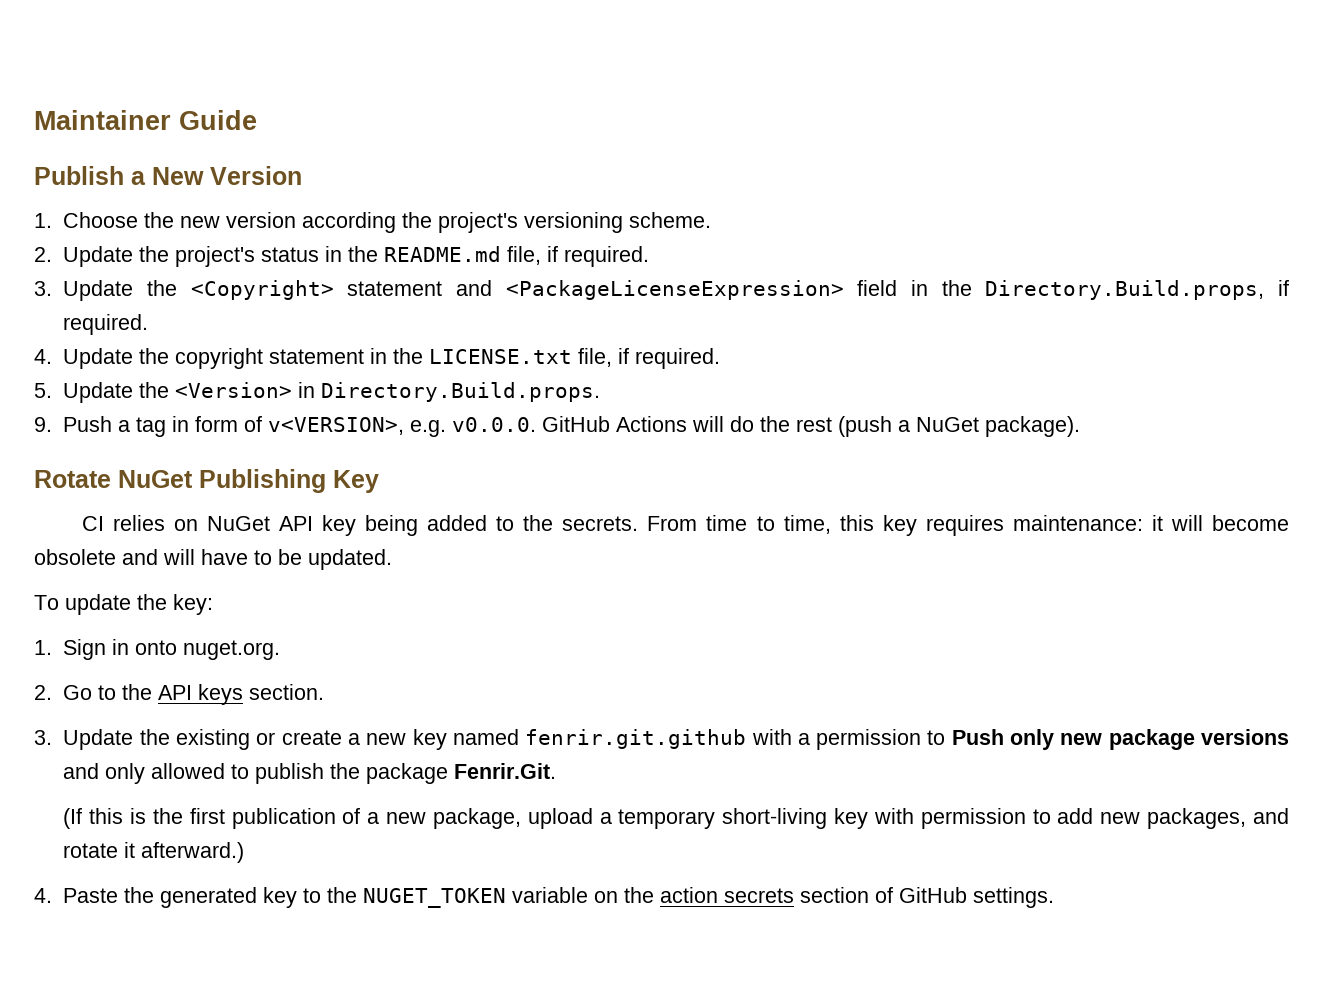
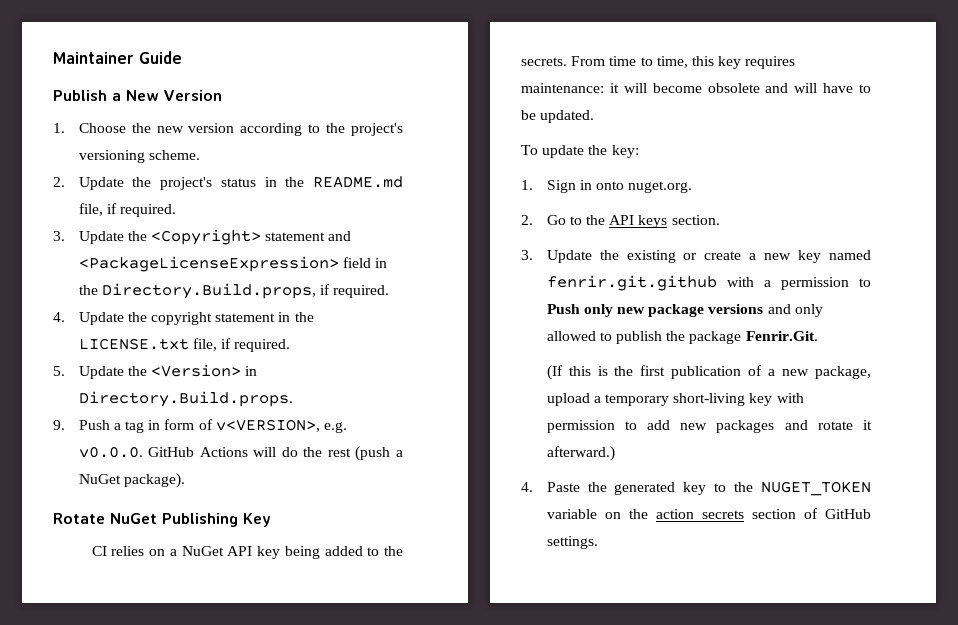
(397, 222) none -> [308,124,321,133] to
(198, 525) none -> [169,549,177,556] a
[1147,808,1247,829] packages, -> [716,420,775,433] packages

